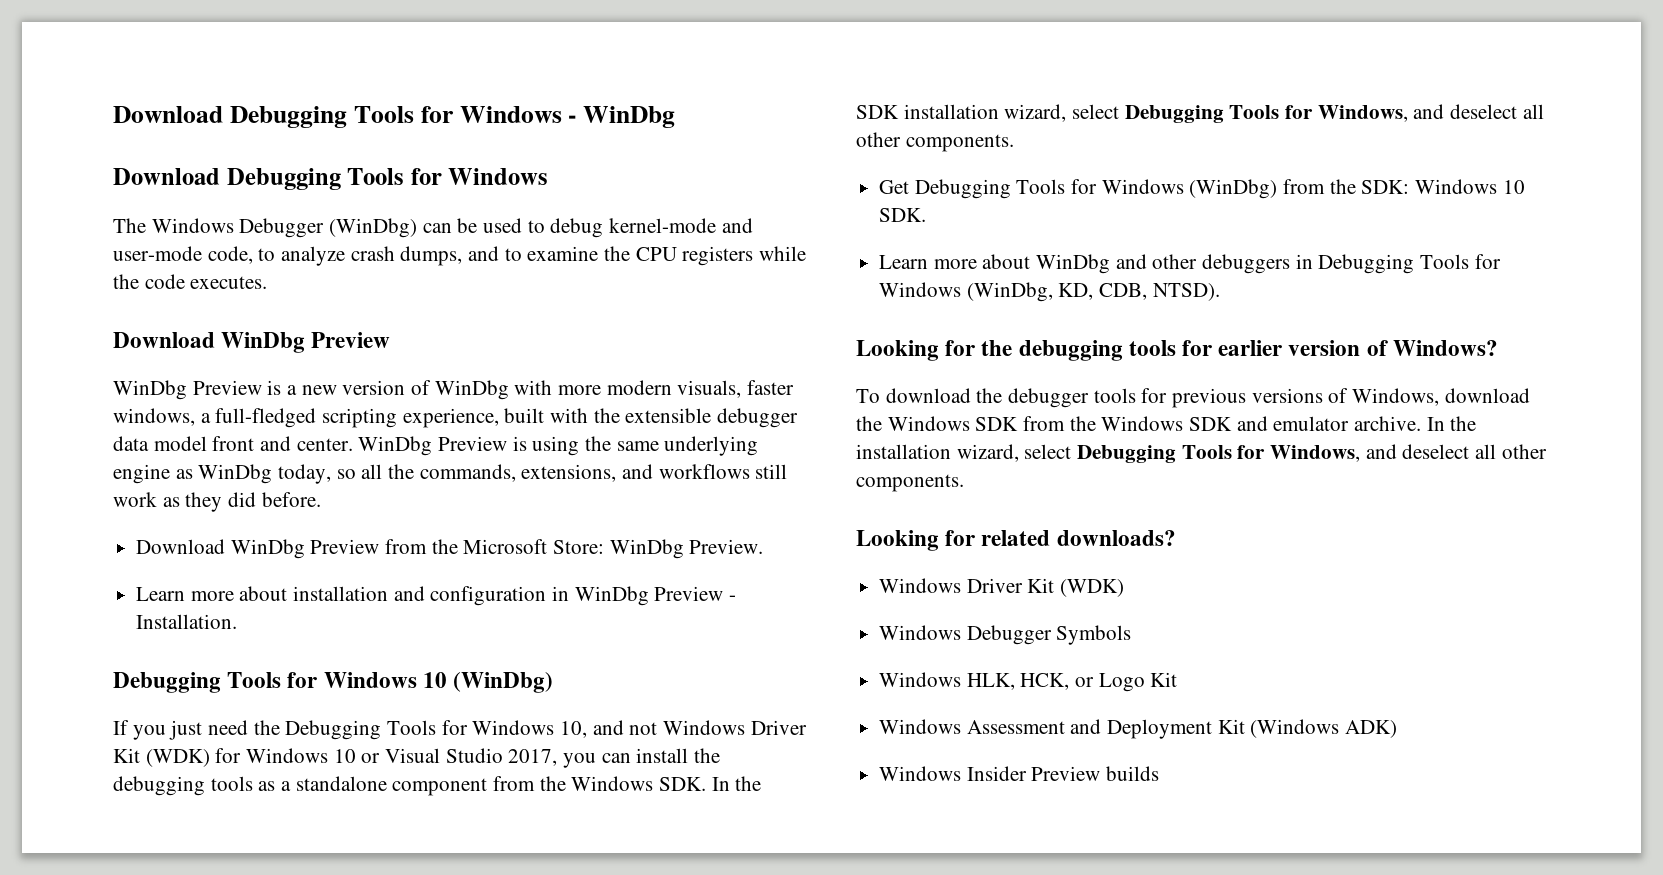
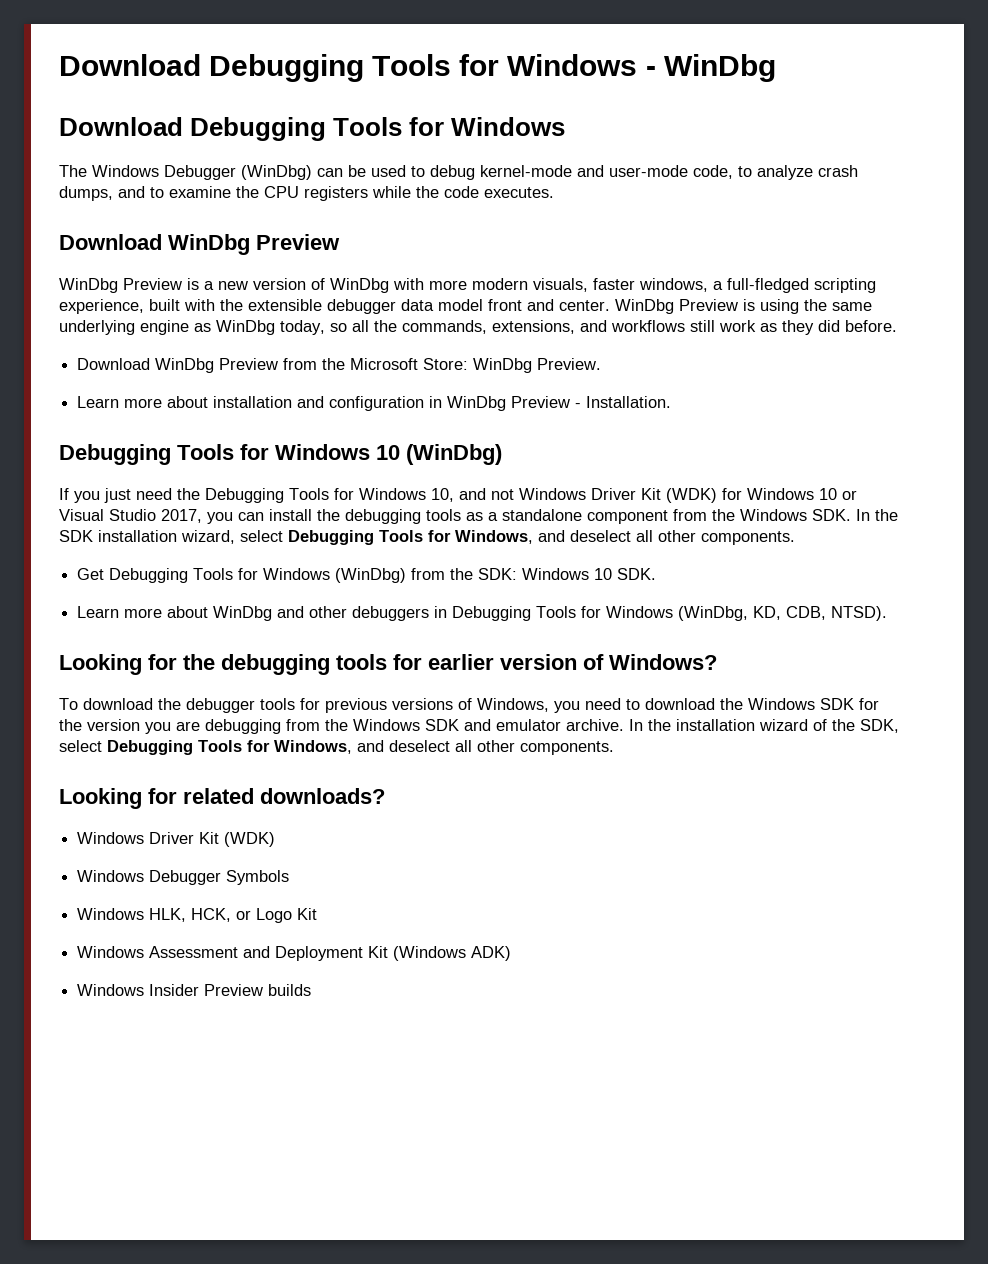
(1440, 397) none -> [554,698,640,713] you need to
(1019, 424) none -> [859,698,879,710] [59,719,281,734] for the version you are debugging
[956,444,1019,462] wizard, -> [759,719,899,733] wizard of the SDK,

